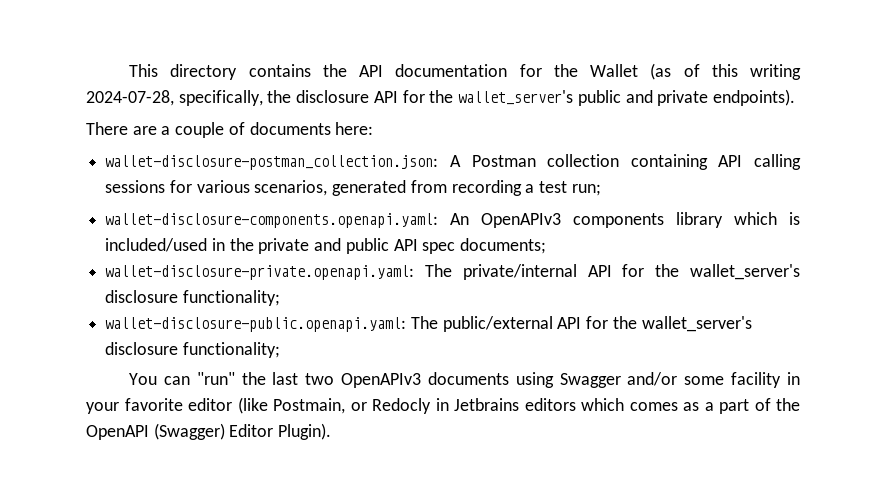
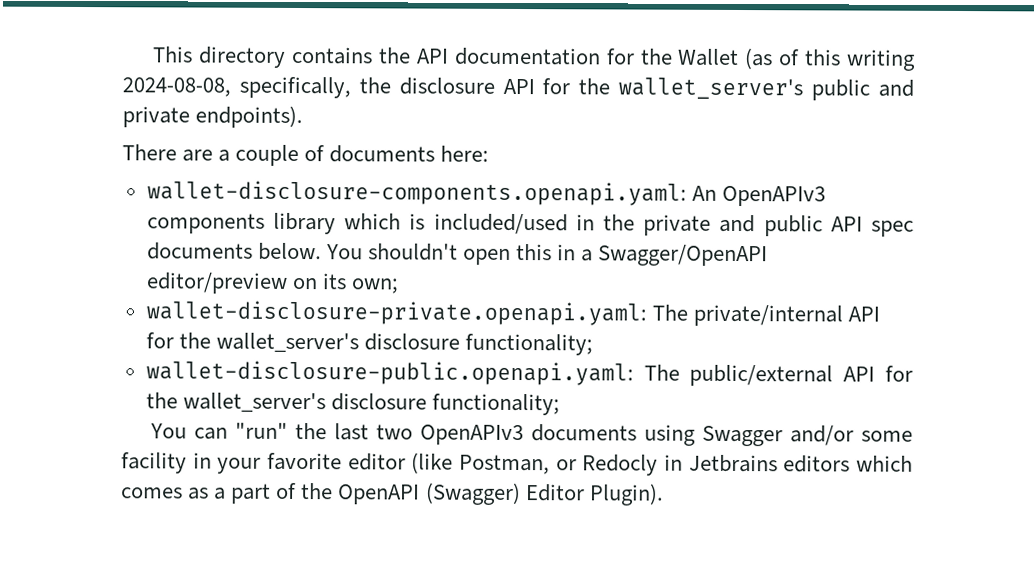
[86,90,174,106] 2024-07-28, -> [122,77,231,97] 2024-08-08,
[105,154,801,170] [105,180,601,196] // wallet-disclosure-postman_collection.json: A Postman collection containing API calling sessions for various scenarios, generated from recording a test run; -> (490, 153) none
[460,238,547,254] documents; -> [146,242,769,267] [145,272,399,294] documents below. You shouldn't open this in a Swagger/OpenAPI editor/preview on its own;
[273,398,345,414] Postmain, -> [459,454,550,475] Postman,

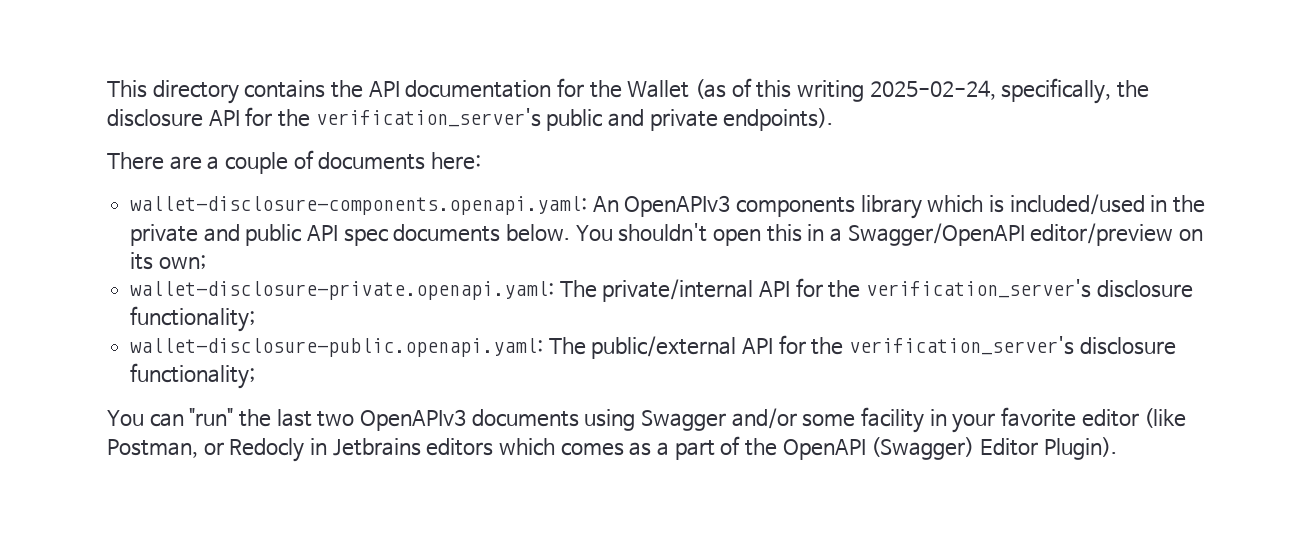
[122,77,231,97] 2024-08-08, -> [869,80,996,100] 2025-02-24,
[618,77,804,100] wallet_server's -> [315,108,541,127] verification_server's
[215,332,359,353] wallet_server's -> [866,279,1092,298] verification_server's
[182,392,326,413] wallet_server's -> [849,336,1075,355] verification_server's

